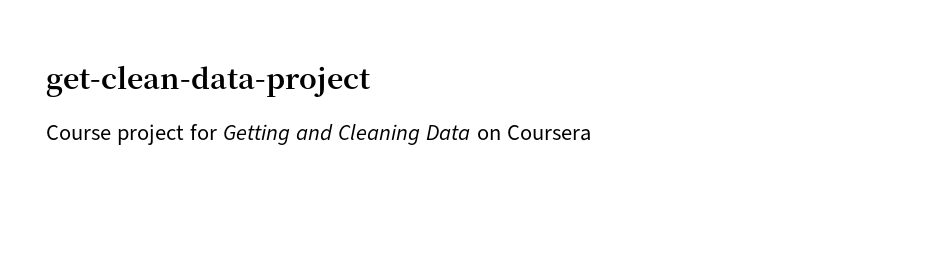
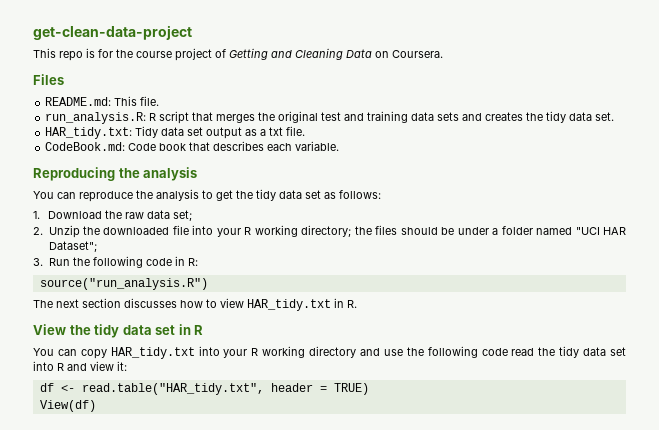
[46,124,218,145] Course project for -> [33,48,226,61] This repo is for the course project of
[506,125,591,141] Coursera -> [392,50,443,58] [33,74,64,85] [45,96,160,106] [45,111,615,124] [45,126,306,139] [45,141,340,151] [33,167,198,181] [33,189,381,202] [33,210,193,221] [33,225,626,238] [48,241,97,252] [33,256,198,268] [39,278,208,290] [33,298,357,311] [33,324,204,338] [33,346,627,359] [33,361,127,371] [39,383,369,395] [39,400,96,412] Coursera. // Files // README.md: This file. // run_analysis.R: R script that merges the original test and training data sets and creates the tidy data set. // HAR_tidy.txt: Tidy data set output as a txt file. // CodeBook.md: Code book that describes each variable. // Reproducing the analysis // You can reproduce the analysis to get the tidy data set as follows: // 1. Download the raw data set; // 2. Unzip the downloaded file into your R working directory; the files should be under a folder named "UCI HAR Dataset"; // 3. Run the following code in R: // source("run_analysis.R") // The next section discusses how to view HAR_tidy.txt in R. // View the tidy data set in R // You can copy HAR_tidy.txt into your R working directory and use the following code read the tidy data set into R and view it: // df <- read.table("HAR_tidy.txt", header = TRUE) // View(df)

